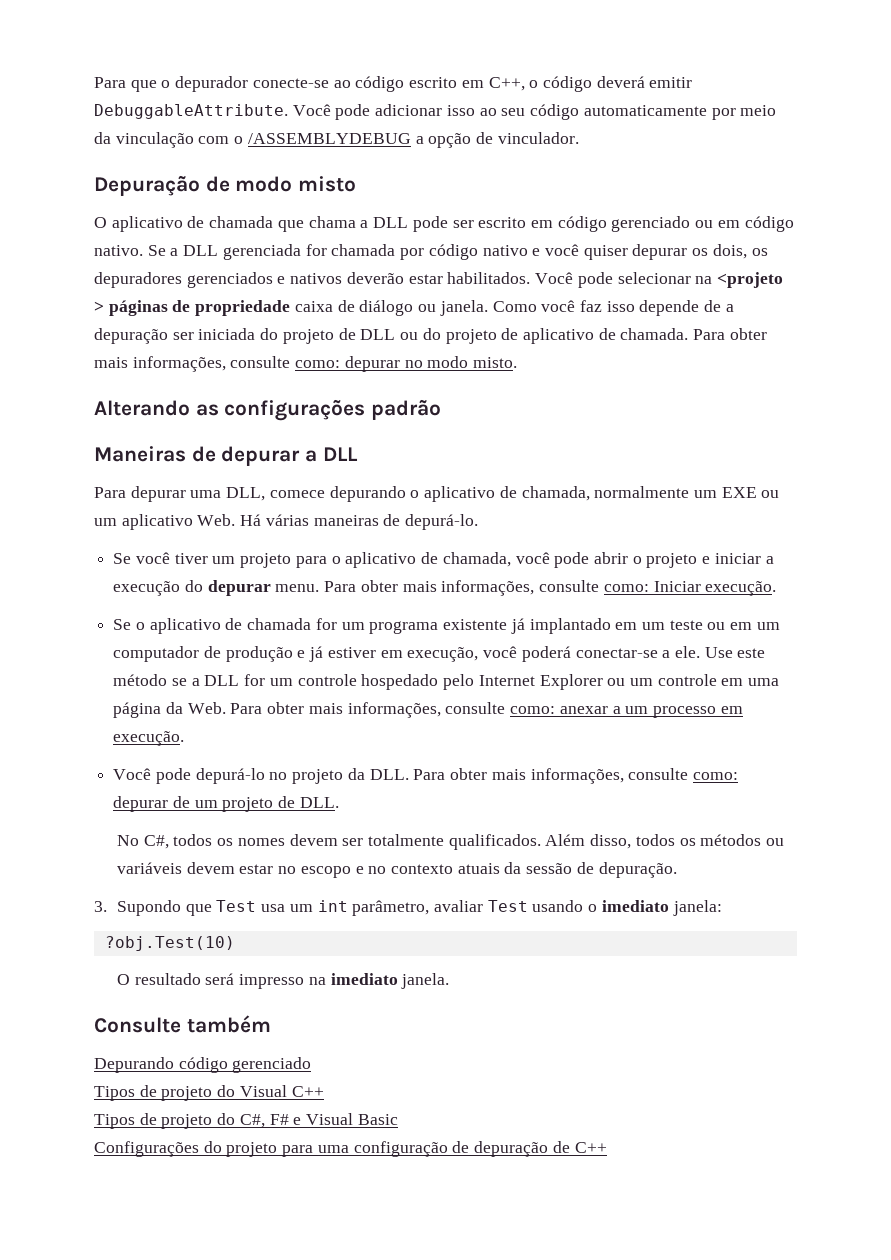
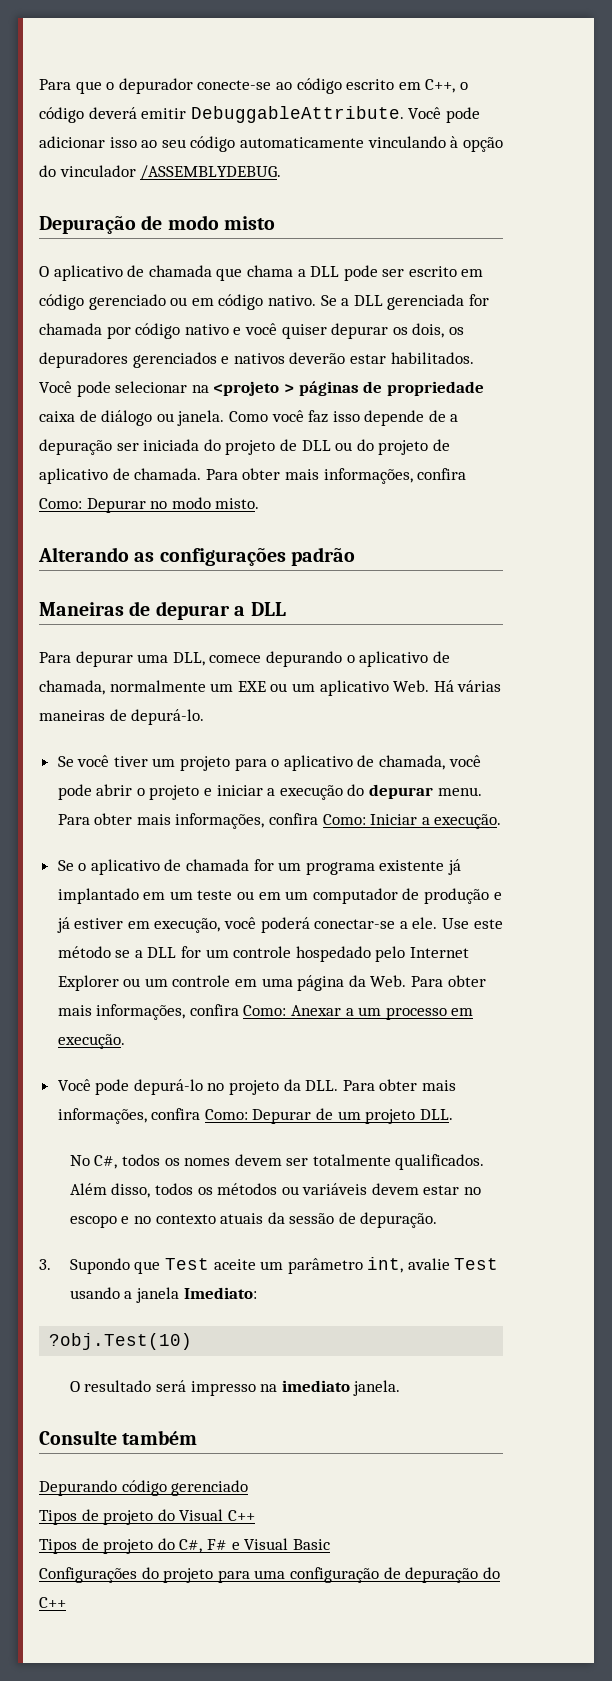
[711,105,777,120] [94,132,579,148] por meio da vinculação com o /ASSEMBLYDEBUG a opção de vinculador. -> [367,136,503,152] [39,165,282,180] vinculando à opção do vinculador /ASSEMBLYDEBUG.
[230,356,400,372] consulte como: depurar -> [417,468,467,480] [39,498,146,513] confira Como: Depurar
[539,580,701,592] consulte como: Iniciar -> [269,813,430,825] confira Como: Iniciar a
[445,702,608,714] consulte como: anexar -> [189,1004,342,1016] confira Como: Anexar
[628,768,738,780] [113,796,169,812] consulte como: depurar -> [151,1108,312,1124] confira Como: Depurar
[278,796,296,808] de -> (416, 1116) none
[261,900,722,916] usa um int parâmetro, avaliar Test usando o imediato janela: -> [213,1257,499,1274] [69,1287,257,1303] aceite um parâmetro int, avalie Test usando a janela Imediato:
[552,1141,570,1153] de -> [482,1567,500,1579] do

